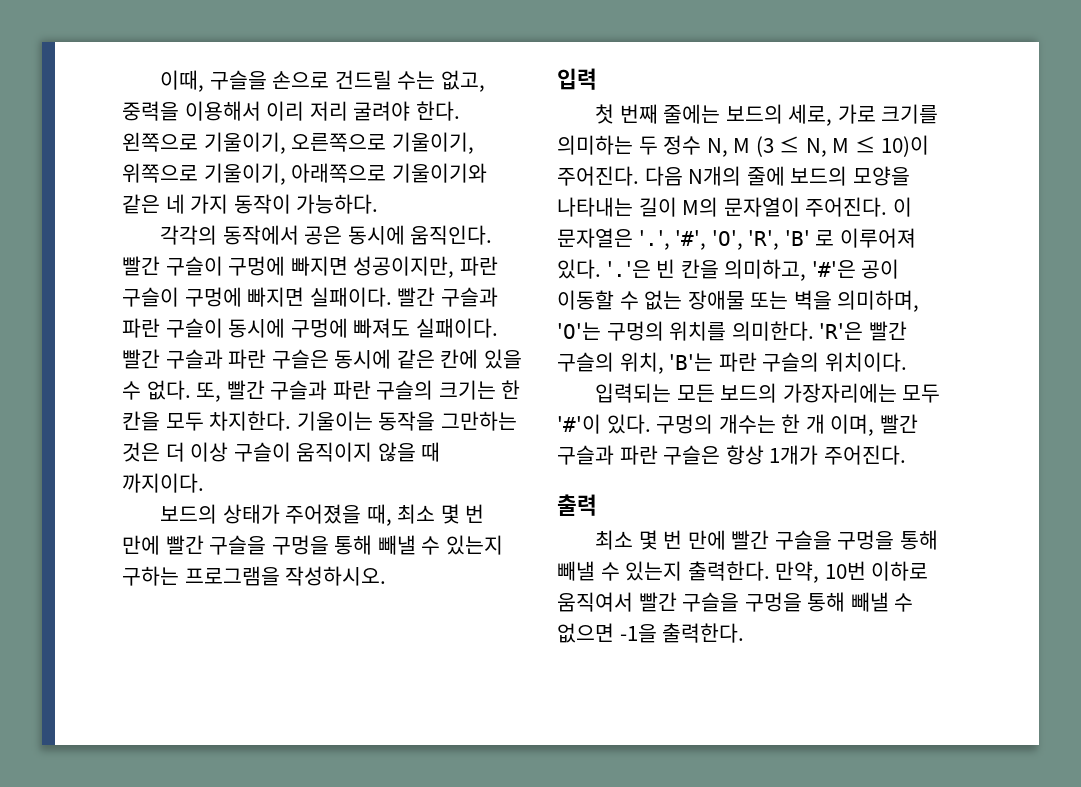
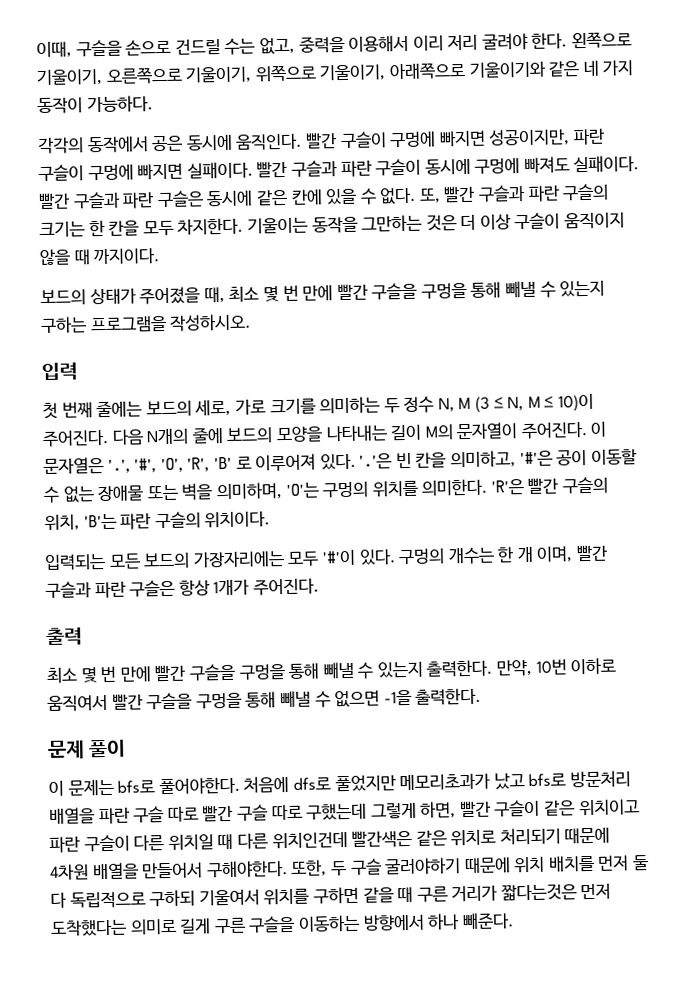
(745, 633) none -> [47,739,127,759] [48,770,631,796] [49,799,640,825] [49,827,611,853] [50,855,650,880] [50,883,612,909] [50,912,514,937] // 문제 풀이 // 이 문제는 bfs로 풀어야한다. 처음에 dfs로 풀었지만 메모리초과가 났고 bfs로 방문처리 배열을 파란 구슬 따로 빨간 구슬 따로 구했는데 그렇게 하면, 빨간 구슬이 같은 위치이고 파란 구슬이 다른 위치일 때 다른 위치인건데 빨간색은 같은 위치로 처리되기 때문에 4차원 배열을 만들어서 구해야한다. 또한, 두 구슬 굴러야하기 때문에 위치 배치를 먼저 둘 다 독립적으로 구하되 기울여서 위치를 구하면 같을 때 구른 거리가 짧다는것은 먼저 도착했다는 의미로 길게 구른 구슬을 이동하는 방향에서 하나 빼준다.

